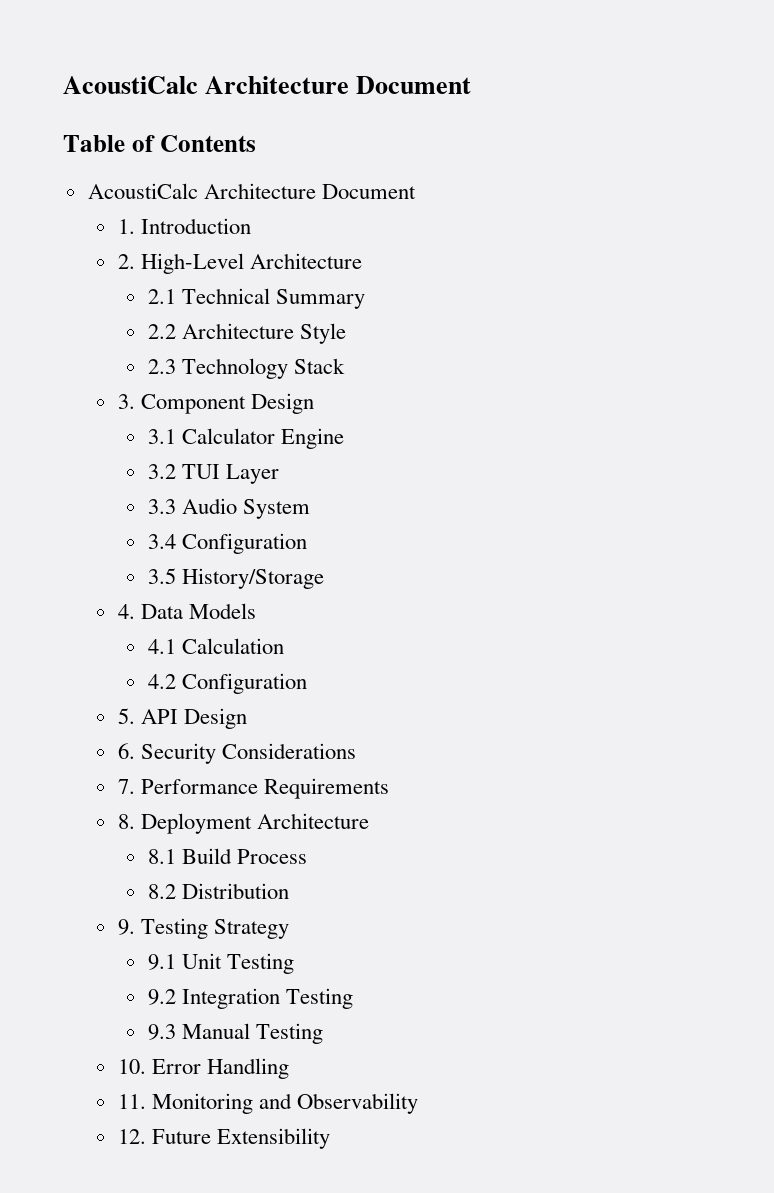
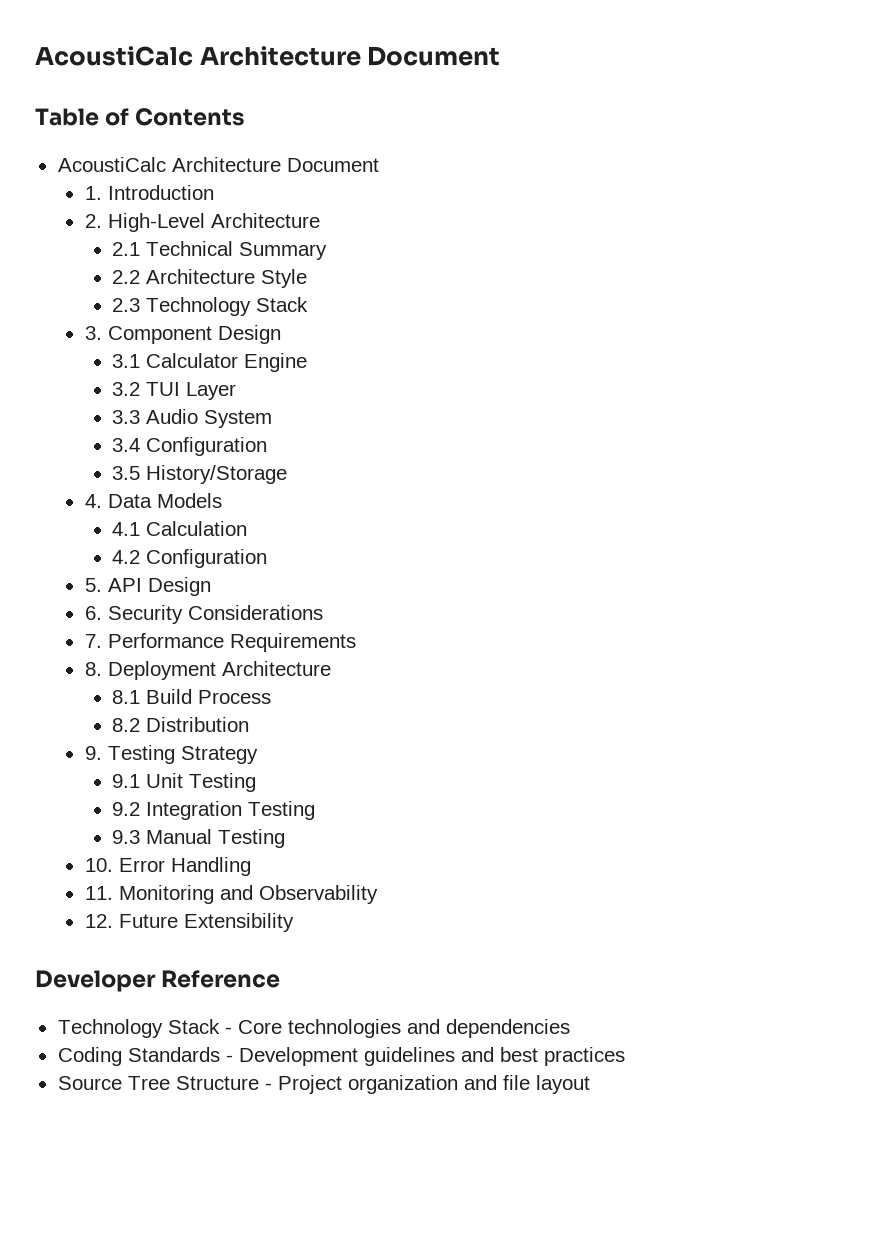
(330, 1138) none -> [35,970,281,992] [57,1019,570,1038] [57,1047,625,1066] [57,1075,590,1094] // Developer Reference // Technology Stack - Core technologies and dependencies // Coding Standards - Development guidelines and best practices // Source Tree Structure - Project organization and file layout

